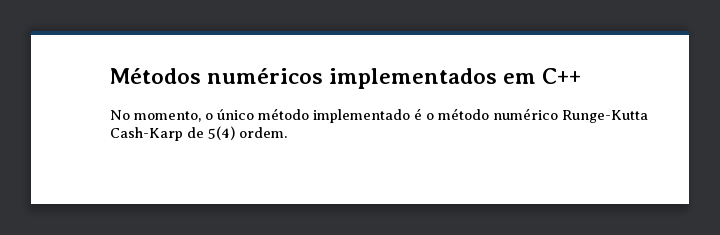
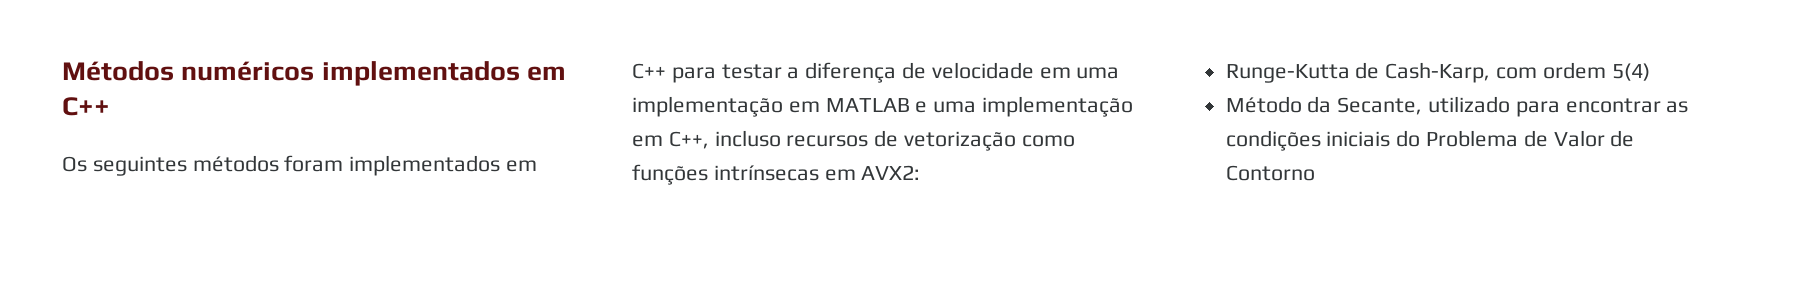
[110,108,648,123] [110,126,287,141] No momento, o único método implementado é o método numérico Runge-Kutta Cash-Karp de 5(4) ordem. -> [62,155,538,176] [632,62,1120,83] [632,96,1134,117] [632,130,1075,151] [632,164,921,185] [1225,62,1650,83] [1225,96,1689,117] [1225,130,1635,151] [1225,165,1315,181] Os seguintes métodos foram implementados em C++ para testar a diferença de velocidade em uma implementação em MATLAB e uma implementação em C++, incluso recursos de vetorização como funções intrínsecas em AVX2: // Runge-Kutta de Cash-Karp, com ordem 5(4) // Método da Secante, utilizado para encontrar as condições iniciais do Problema de Valor de Contorno

